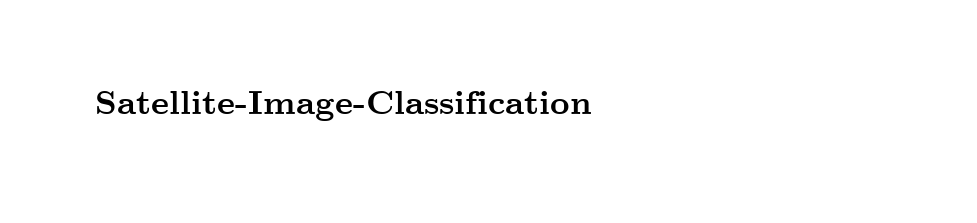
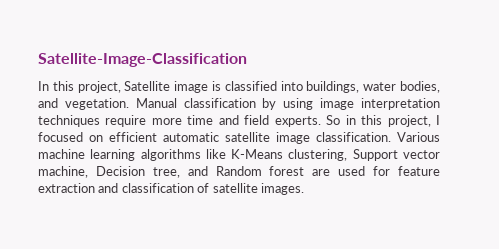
(592, 106) none -> [38,81,441,93] [38,98,440,110] [38,115,440,127] [38,132,440,144] [38,149,440,161] [38,166,441,178] [38,183,304,195] // In this project, Satellite image is classified into buildings, water bodies, and vegetation. Manual classification by using image interpretation techniques require more time and field experts. So in this project, I focused on efficient automatic satellite image classification. Various machine learning algorithms like K-Means clustering, Support vector machine, Decision tree, and Random forest are used for feature extraction and classification of satellite images.

